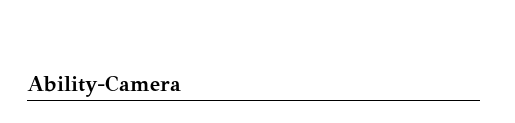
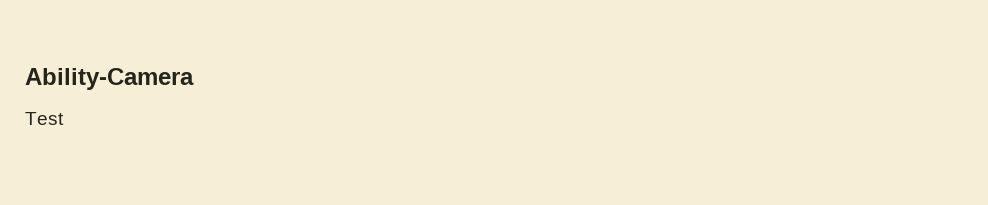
(181, 86) none -> [25,112,64,125] // Test

